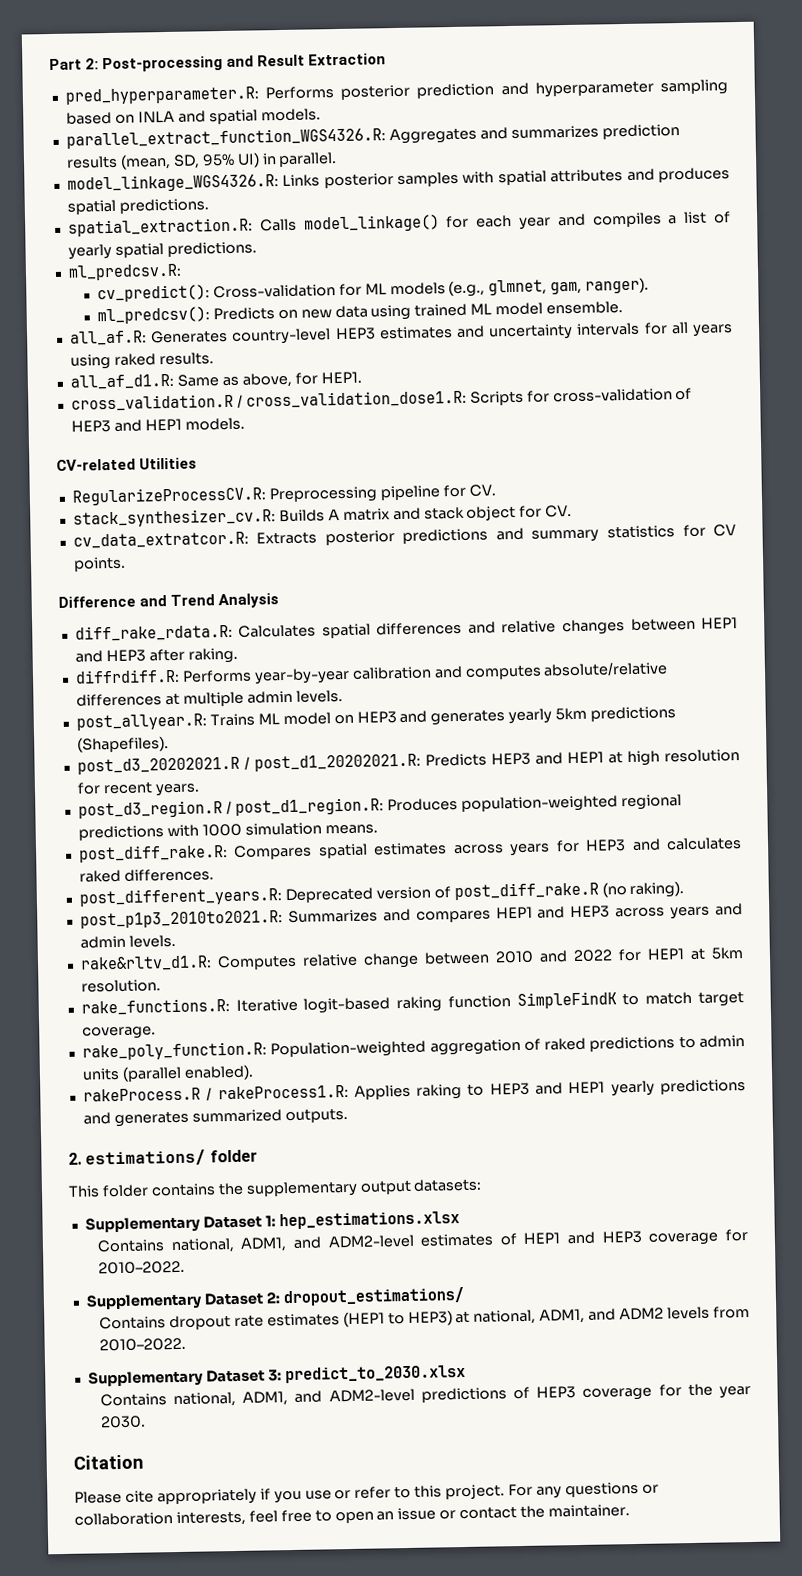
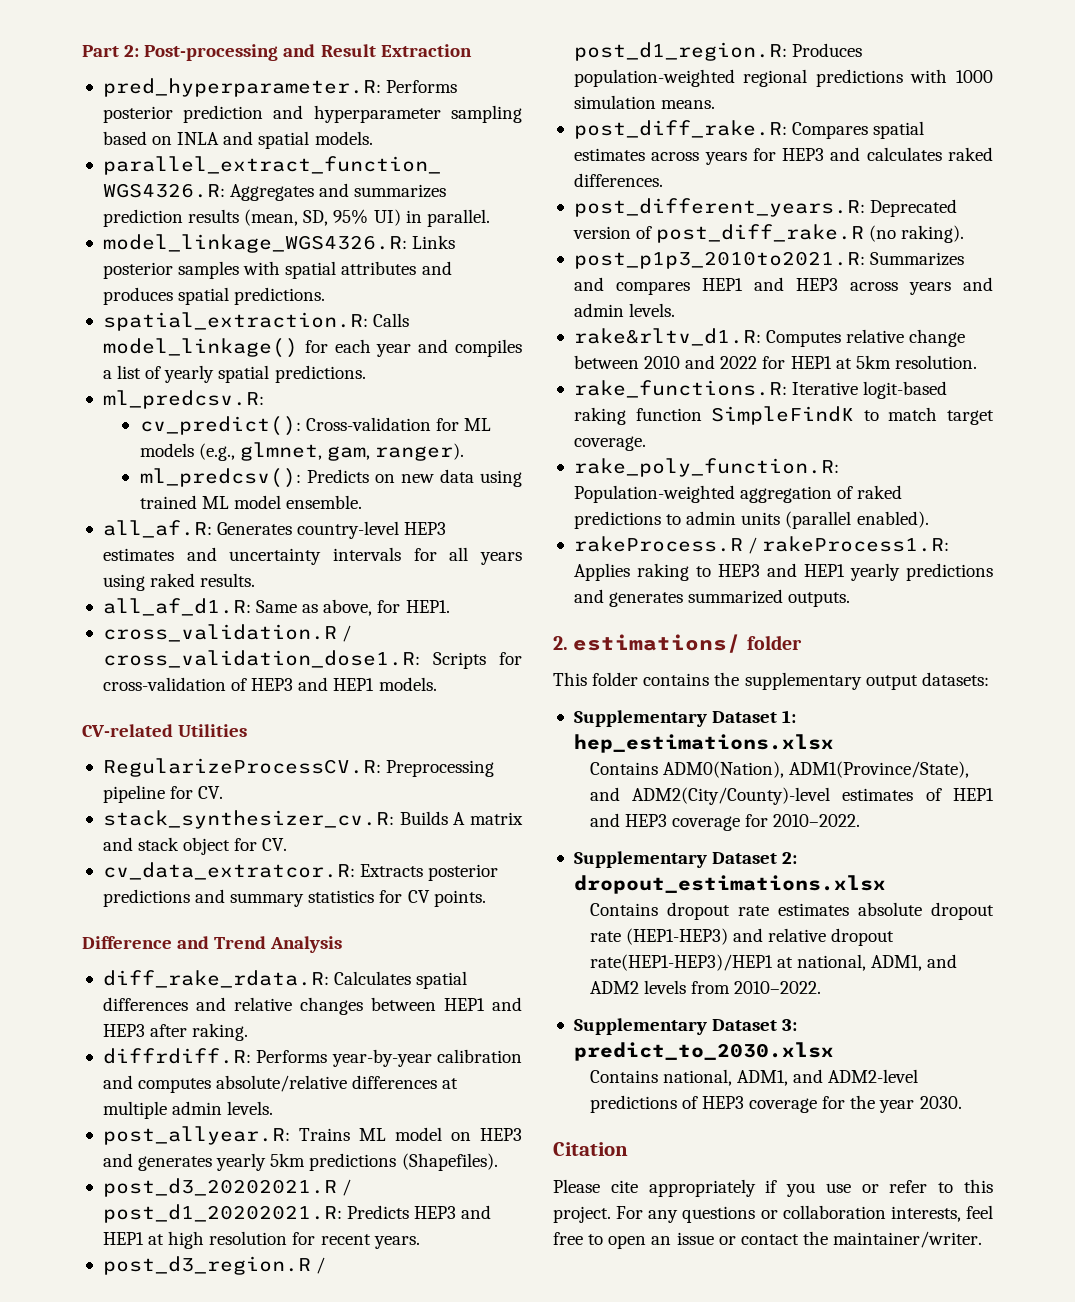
[170,1234,415,1254] national, ADM1, and ADM2-level -> [662,761,969,778] [589,787,830,805] ADM0(Nation), ADM1(Province/State), and ADM2(City/County)-level
[282,1286,464,1307] dropout_estimations/ -> [573,875,886,894] dropout_estimations.xlsx
[342,1310,453,1328] (HEP1 to HEP3) -> [857,902,995,920] [589,928,895,946] [589,954,773,971] absolute dropout rate (HEP1-HEP3) and relative dropout rate(HEP1-HEP3)/HEP1
[548,1504,631,1518] maintainer. -> [833,1231,983,1248] maintainer/writer.

